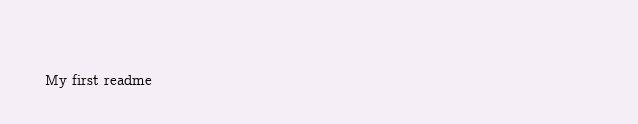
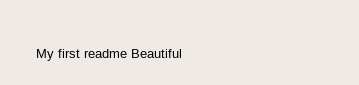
(152, 80) none -> [131,49,182,58] Beautiful

